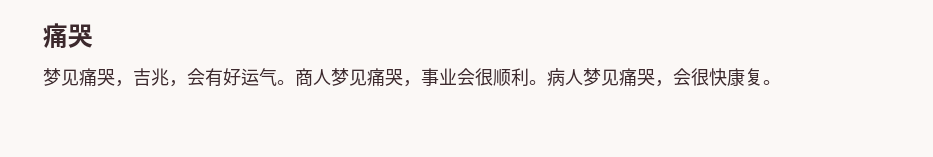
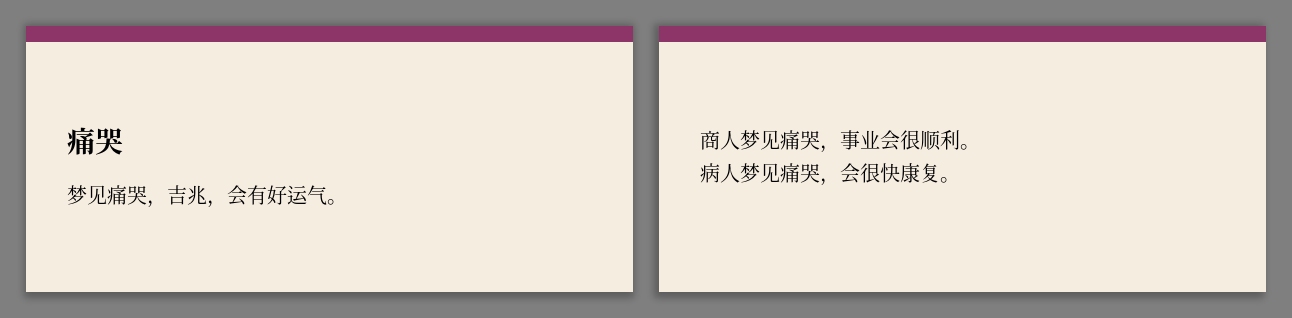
(295, 82) none -> (347, 202) //
(547, 82) none -> (980, 147) //

